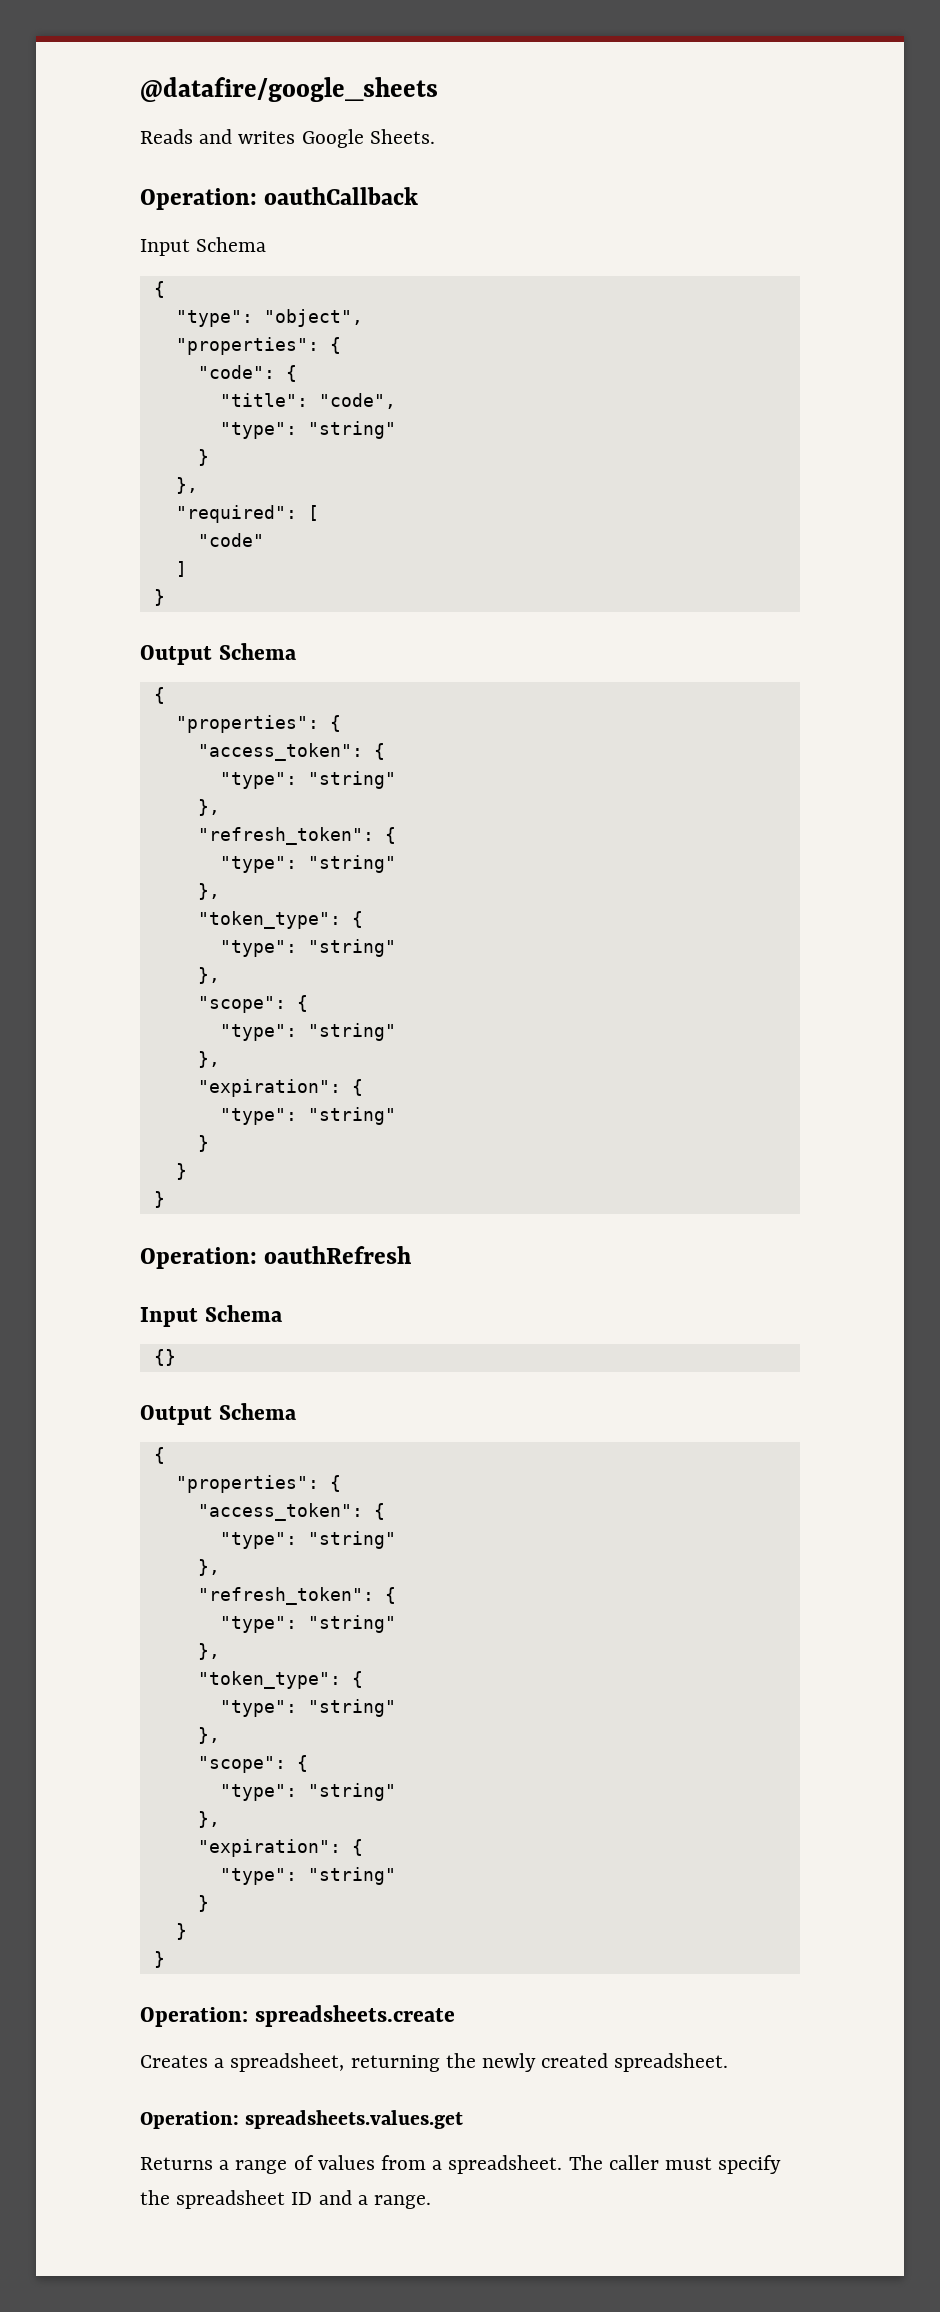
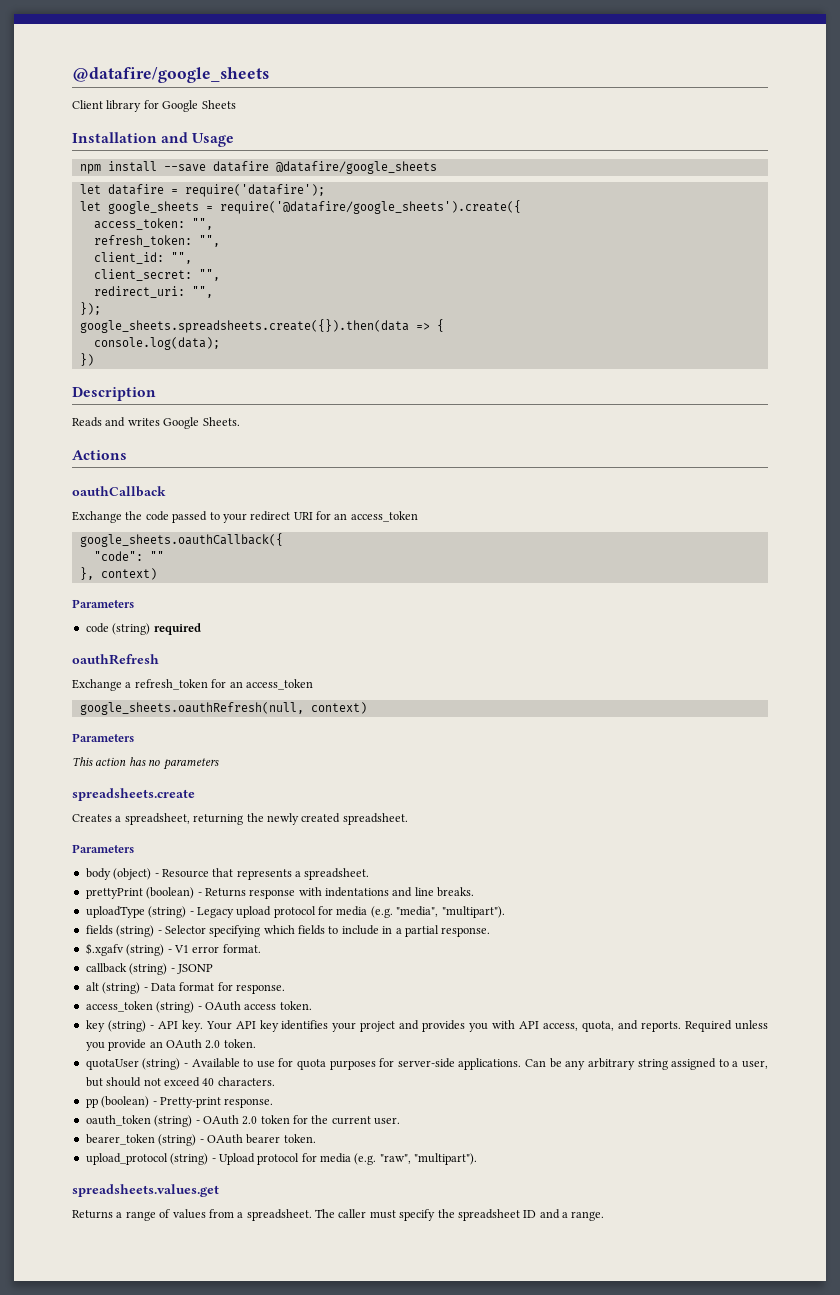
[140,77,438,102] @datafire/google_sheets -> [72,67,269,83] [72,100,236,112] [72,132,235,147] [79,161,437,174] [79,184,325,197] [79,200,521,214] [93,218,213,230] [93,235,220,247] [93,252,192,264] [93,269,220,281] [93,286,213,298] [79,302,101,315] [79,319,444,333] [93,337,220,350] [79,353,94,366] [72,387,156,401] @datafire/google_sheets // Client library for Google Sheets // Installation and Usage // npm install --save datafire @datafire/google_sheets // let datafire = require('datafire'); // let google_sheets = require('@datafire/google_sheets').create({ // access_token: "", // refresh_token: "", // client_id: "", // client_secret: "", // redirect_uri: "", // }); // google_sheets.spreadsheets.create({}).then(data => { // console.log(data); // }) // Description
[140,188,257,210] Operation: -> [72,450,127,460] Actions //
[140,237,267,256] [153,281,165,298] [175,309,363,327] [175,337,341,355] [197,365,297,382] [219,393,396,409] [219,421,396,439] [197,449,209,466] [175,477,198,494] [175,505,319,523] [197,533,264,547] [175,561,187,577] [153,589,165,606] [140,643,297,665] [153,687,165,704] [175,715,341,733] [197,743,385,761] [219,771,396,789] [197,799,220,816] [197,827,396,845] [219,855,396,873] [197,883,220,900] [197,911,363,929] [219,939,396,957] [197,967,220,984] [197,995,308,1013] [219,1023,396,1041] [197,1051,220,1068] [197,1079,363,1097] [219,1107,396,1125] [197,1135,209,1152] [175,1163,187,1180] [153,1191,165,1208] [140,1246,412,1269] [140,1305,283,1327] [153,1349,176,1366] [140,1403,297,1425] [153,1447,165,1464] [175,1475,341,1493] [197,1503,385,1521] [219,1531,396,1549] [197,1559,220,1576] [197,1587,396,1605] [219,1615,396,1633] [197,1643,220,1660] [197,1671,363,1689] [219,1699,396,1717] [197,1727,220,1744] [197,1755,308,1773] [219,1783,396,1801] [197,1811,220,1828] [197,1839,363,1857] [219,1867,396,1885] [197,1895,209,1912] [175,1923,187,1940] [153,1951,165,1968] [140,2007,248,2027] Input Schema // { // "type": "object", // "properties": { // "code": { // "title": "code", // "type": "string" // } // }, // "required": [ // "code" // ] // } // Output Schema // { // "properties": { // "access_token": { // "type": "string" // }, // "refresh_token": { // "type": "string" // }, // "token_type": { // "type": "string" // }, // "scope": { // "type": "string" // }, // "expiration": { // "type": "string" // } // } // } // Operation: oauthRefresh // Input Schema // {} // Output Schema // { // "properties": { // "access_token": { // "type": "string" // }, // "refresh_token": { // "type": "string" // }, // "token_type": { // "type": "string" // }, // "scope": { // "type": "string" // }, // "expiration": { // "type": "string" // } // } // } // Operation: -> [72,511,418,523] [79,533,283,547] [93,551,164,561] [79,567,157,580] [72,599,134,608] [85,623,201,635] [72,654,159,665] [72,679,313,691] [79,702,367,715] [72,733,134,742] [72,757,219,770] Exchange the code passed to your redirect URI for an access_token // google_sheets.oauthCallback({ // "code": "" // }, context) // Parameters // code (string) required // oauthRefresh // Exchange a refresh_token for an access_token // google_sheets.oauthRefresh(null, context) // Parameters // This action has no parameters //
[140,2111,239,2129] Operation: -> [72,844,134,853] [85,868,370,880] [85,887,475,899] [85,906,505,918] [85,925,491,937] [85,943,261,956] [85,963,213,975] [85,982,285,994] [85,1001,312,1013] [85,1020,768,1032] [85,1039,256,1051] [85,1058,768,1070] [85,1077,275,1087] [85,1096,274,1108] [85,1115,401,1127] [85,1134,316,1146] [85,1153,478,1165] Parameters // body (object) - Resource that represents a spreadsheet. // prettyPrint (boolean) - Returns response with indentations and line breaks. // uploadType (string) - Legacy upload protocol for media (e.g. "media", "multipart"). // fields (string) - Selector specifying which fields to include in a partial response. // $.xgafv (string) - V1 error format. // callback (string) - JSONP // alt (string) - Data format for response. // access_token (string) - OAuth access token. // key (string) - API key. Your API key identifies your project and provides you with API access, quota, and reports. Required unless you provide an OAuth 2.0 token. // quotaUser (string) - Available to use for quota purposes for server-side applications. Can be any arbitrary string assigned to a user, but should not exceed 40 characters. // pp (boolean) - Pretty-print response. // oauth_token (string) - OAuth 2.0 token for the current user. // bearer_token (string) - OAuth bearer token. // upload_protocol (string) - Upload protocol for media (e.g. "raw", "multipart"). //

